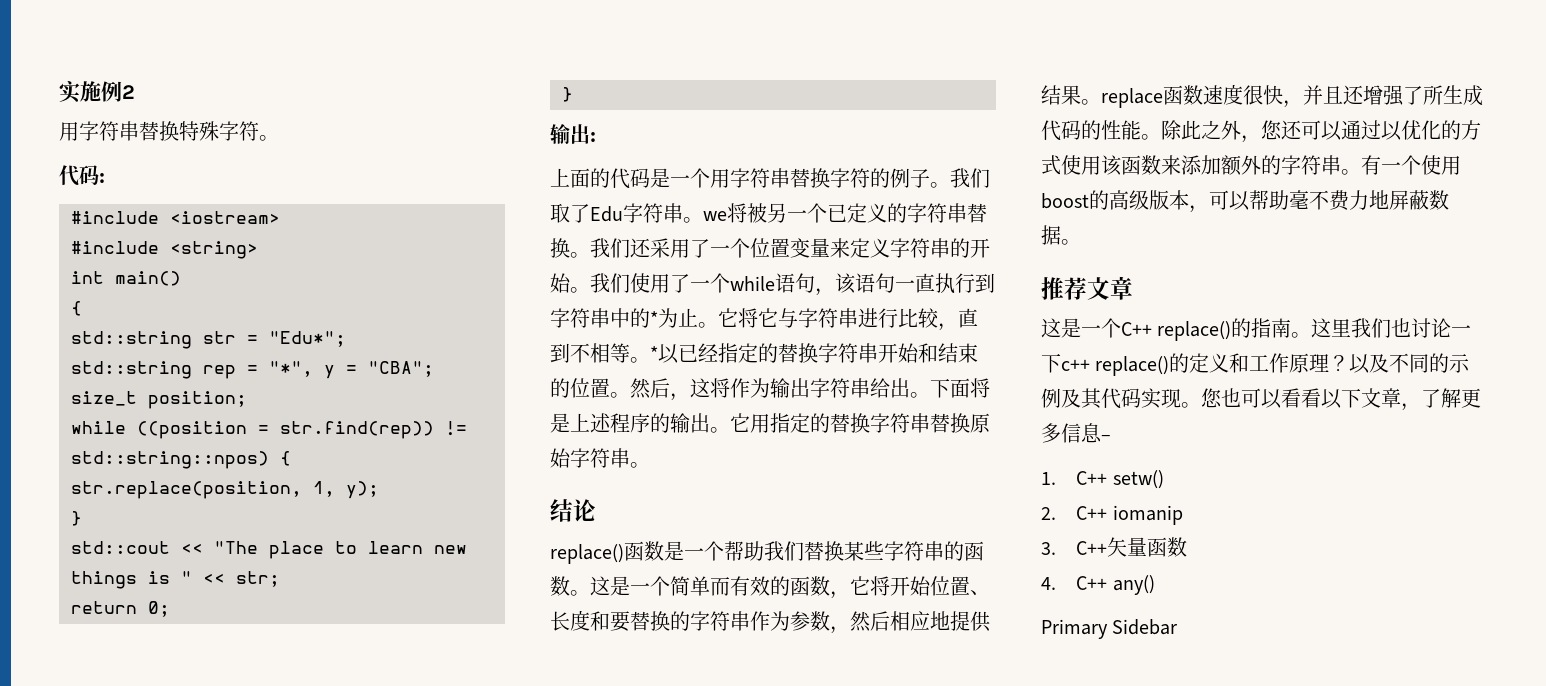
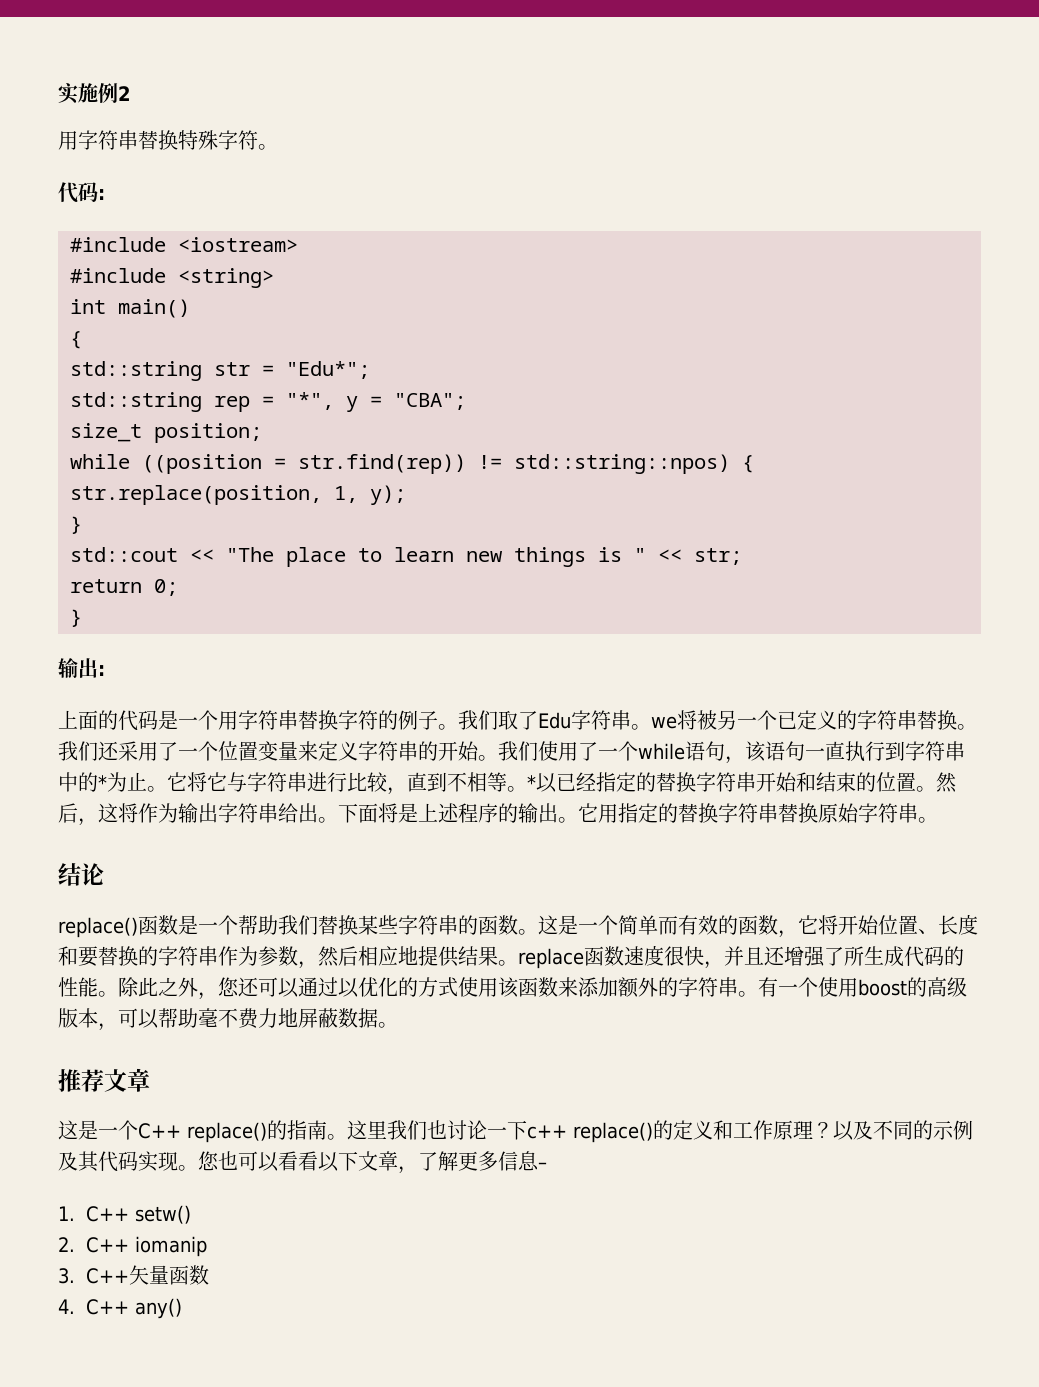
[1041,619,1178,639] // Primary Sidebar -> (183, 1308) none

